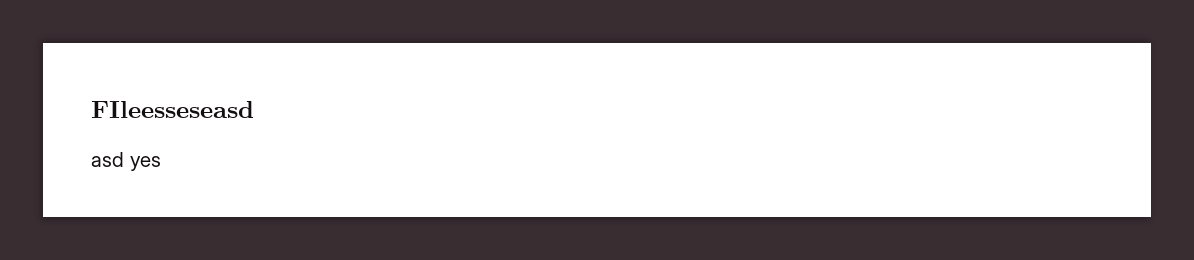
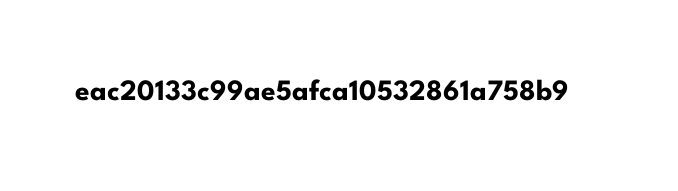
[91,101,254,118] [91,152,161,171] FIleesseseasd // asd yes -> [75,79,569,101] eac20133c99ae5afca10532861a758b9

